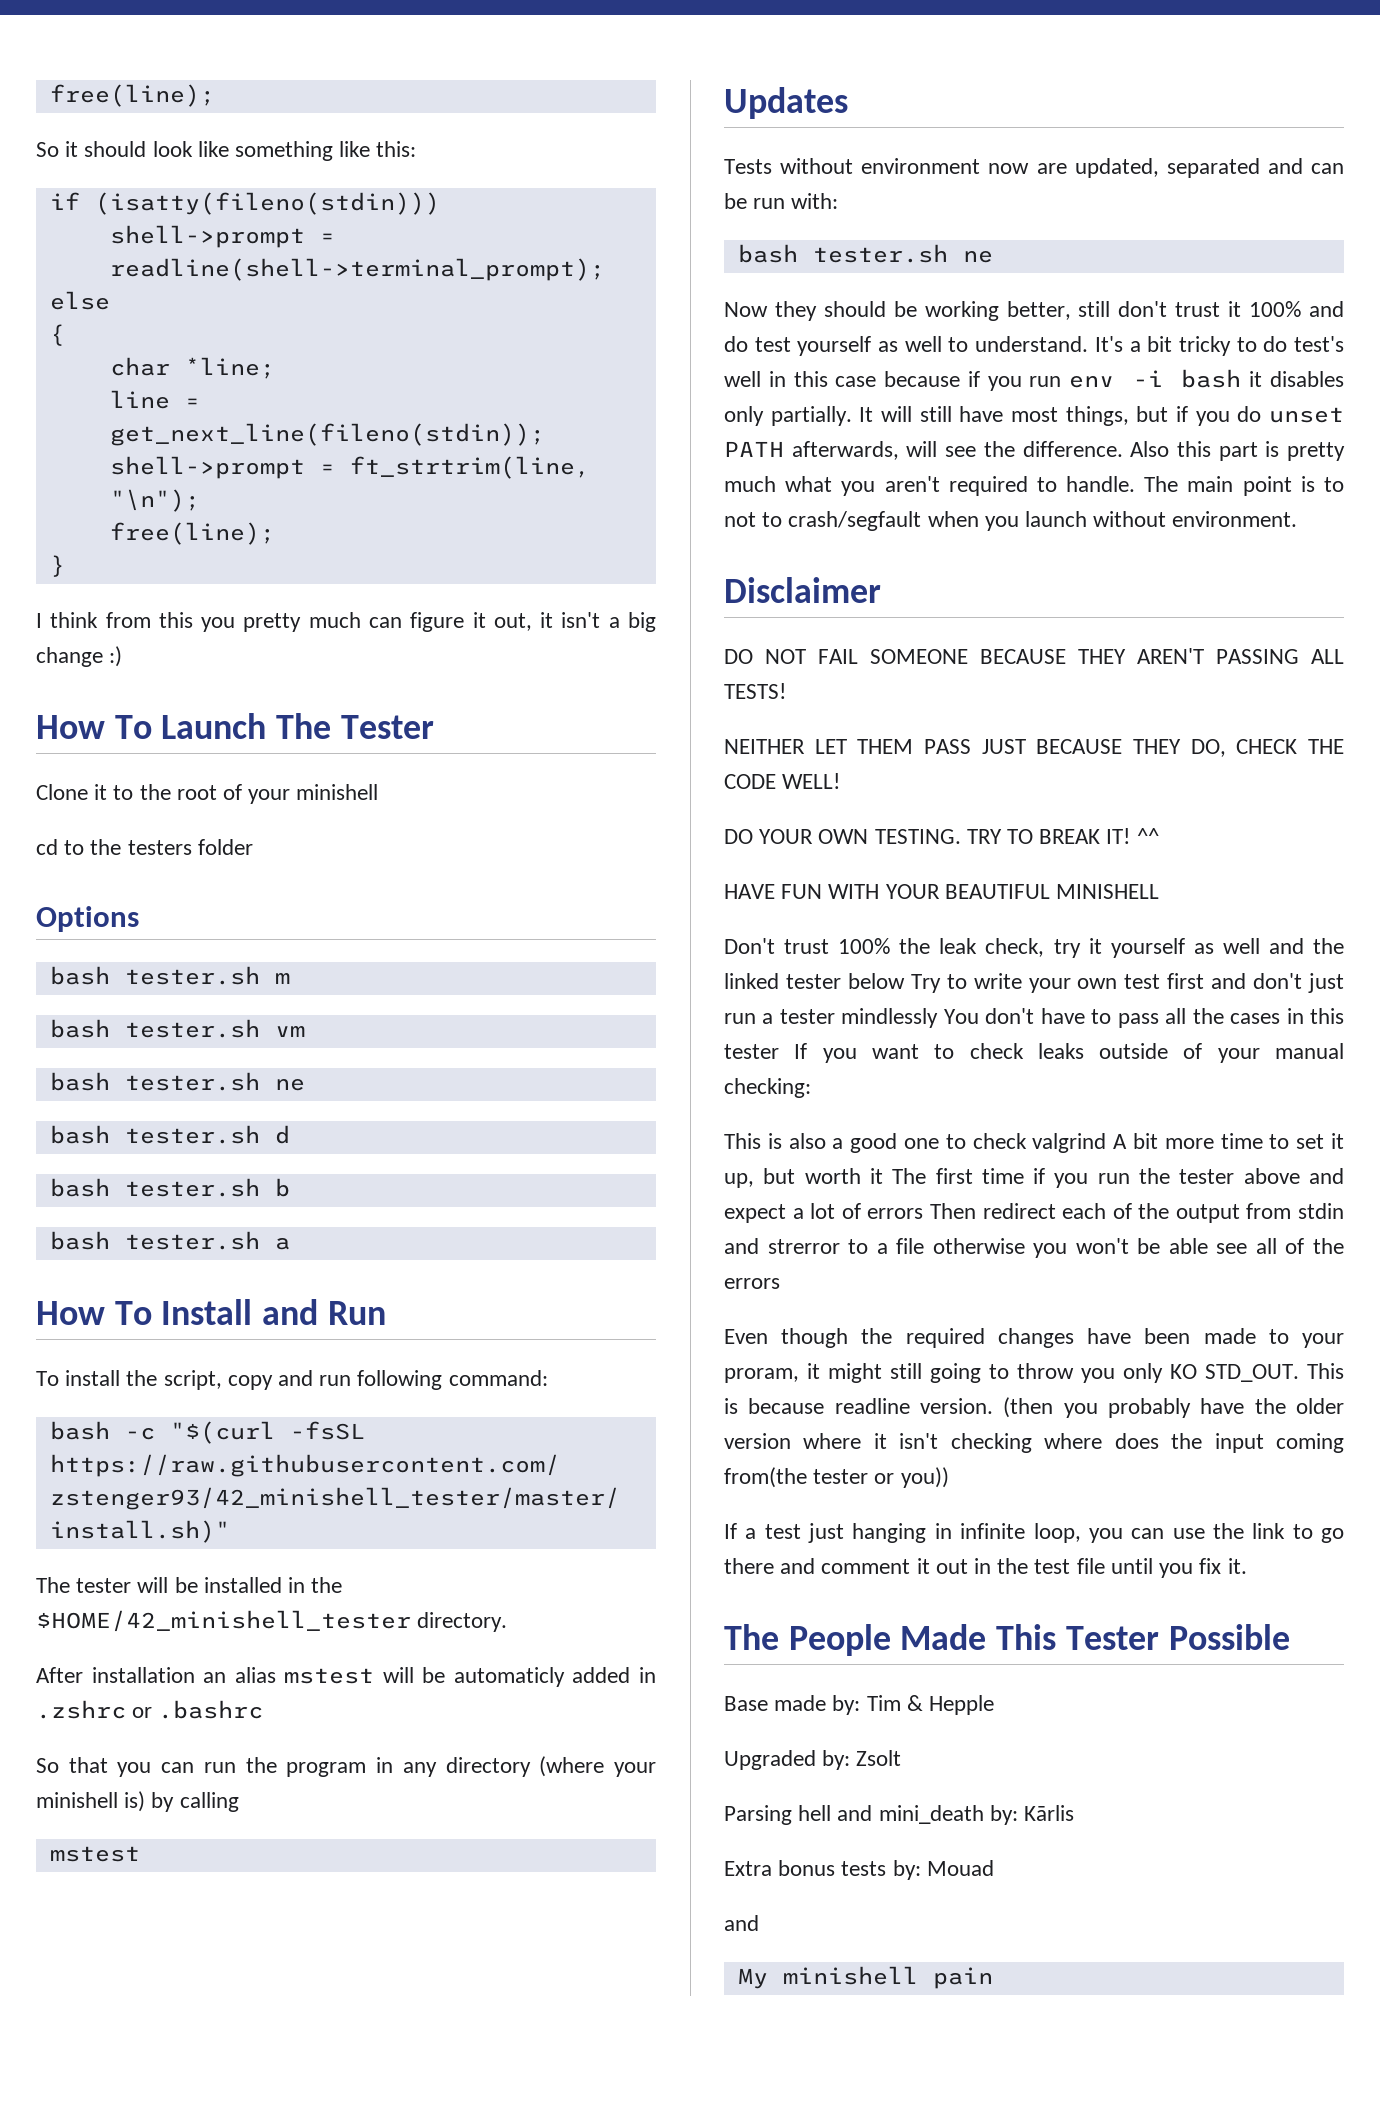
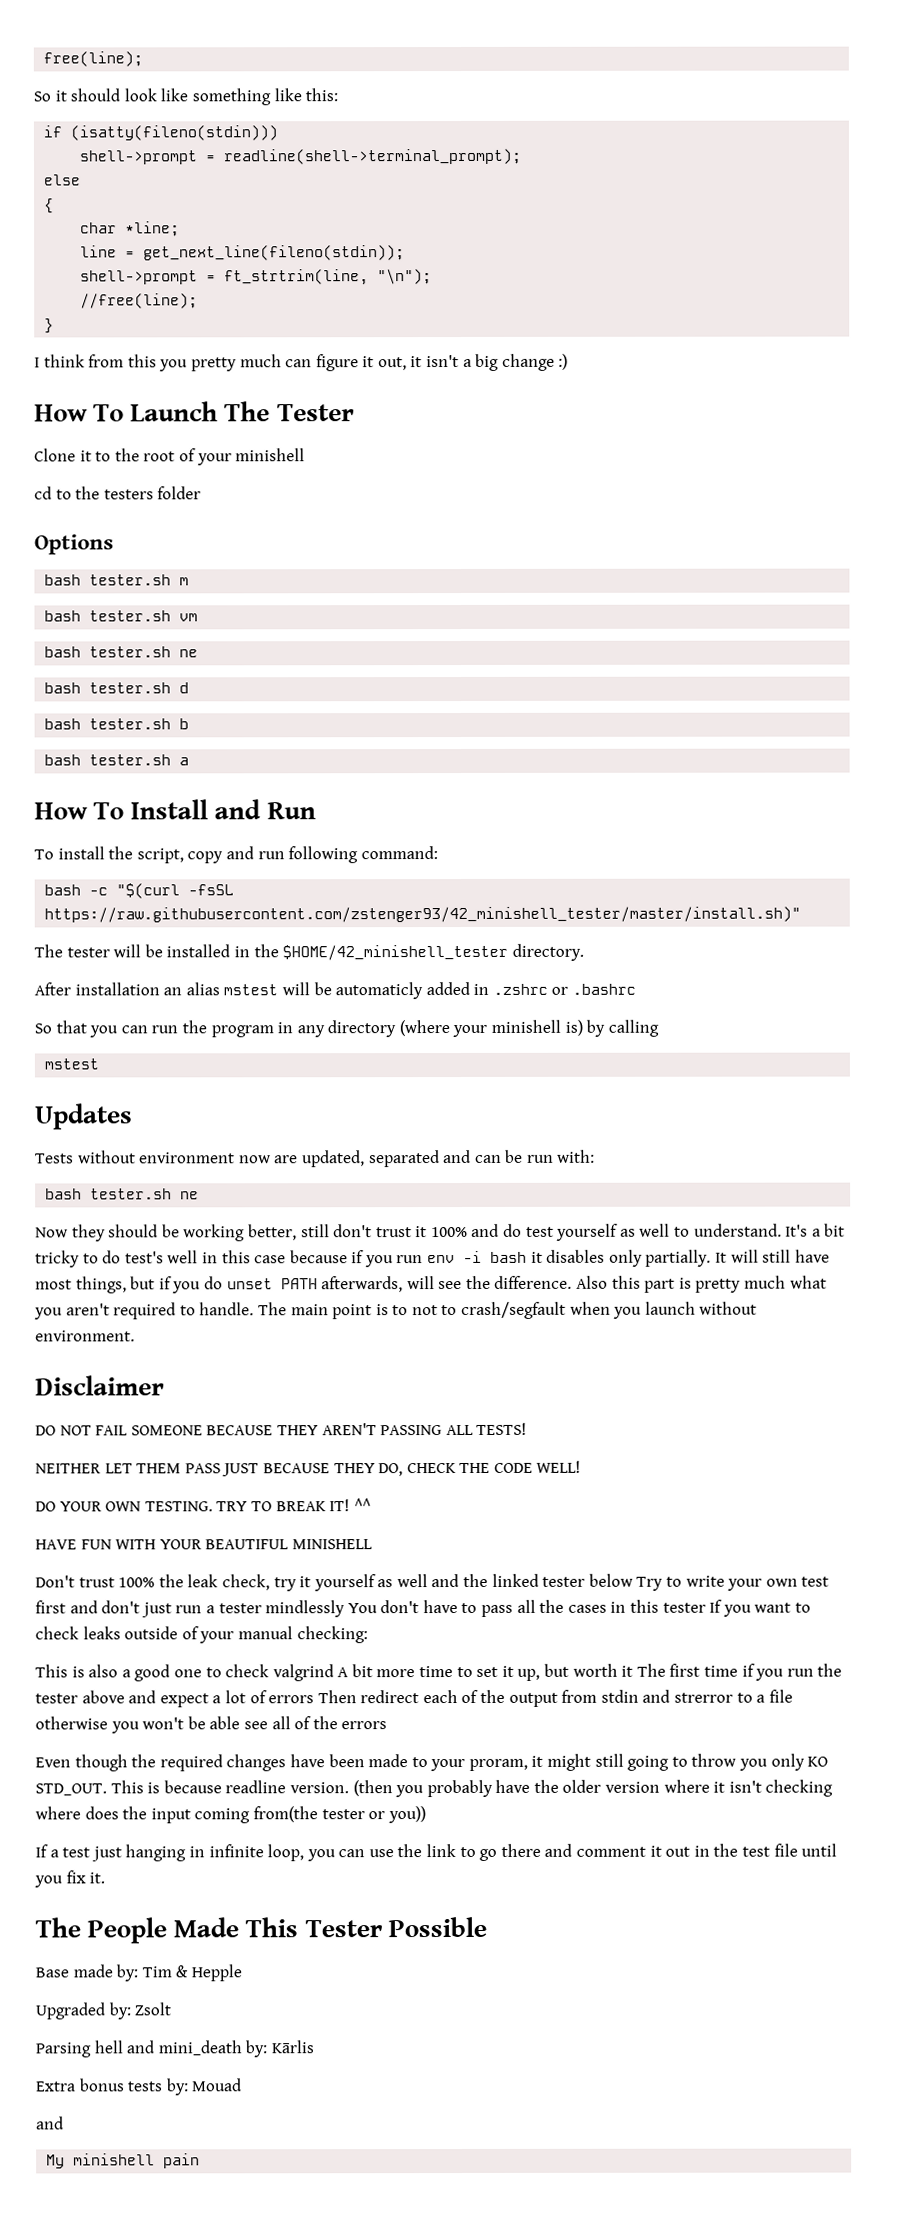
[109,522,275,545] free(line); -> [80,293,199,309] //free(line);

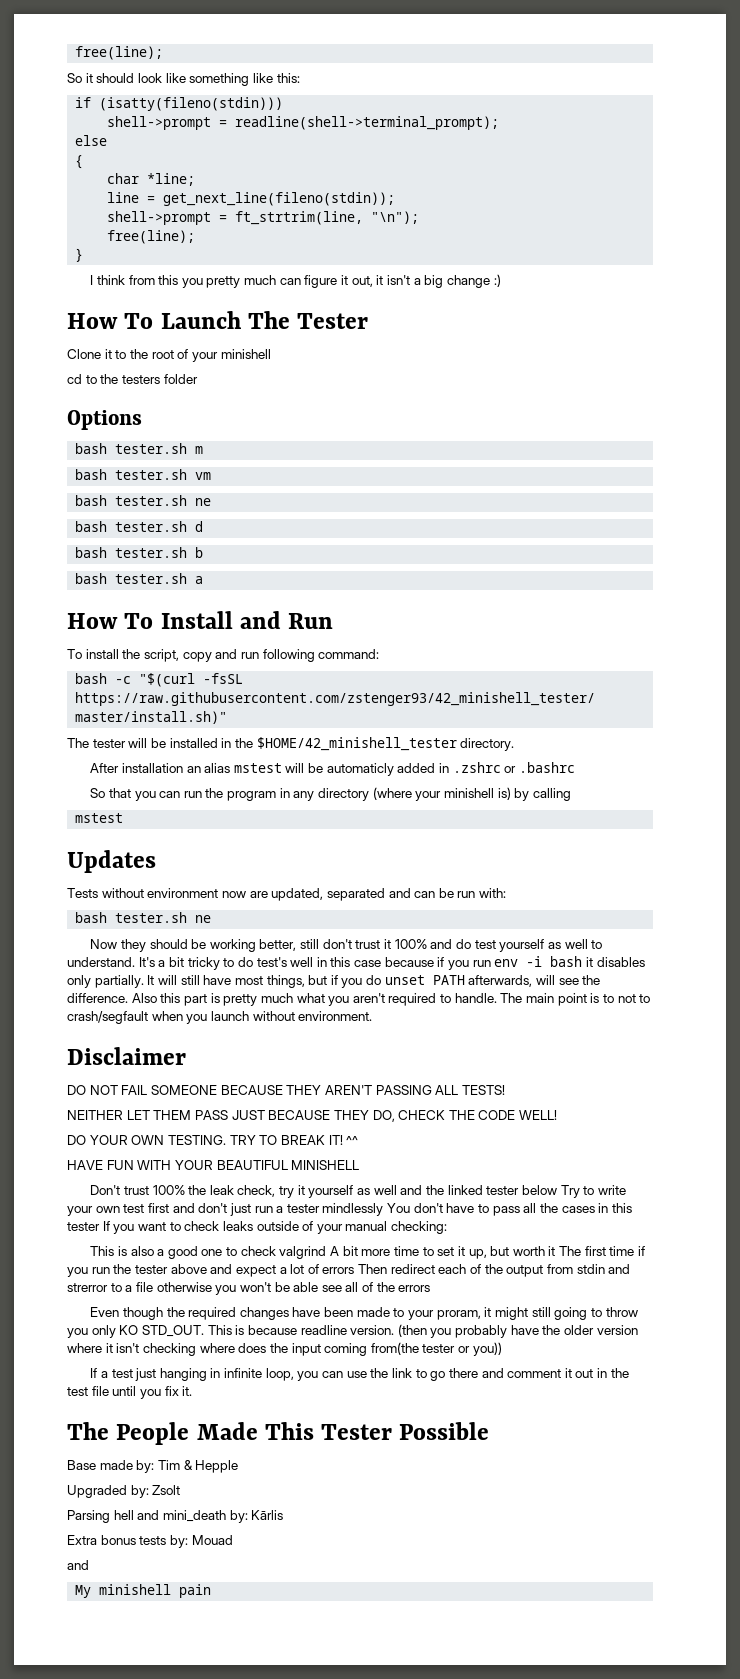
[80,293,199,309] //free(line); -> [107,230,196,244] free(line);

